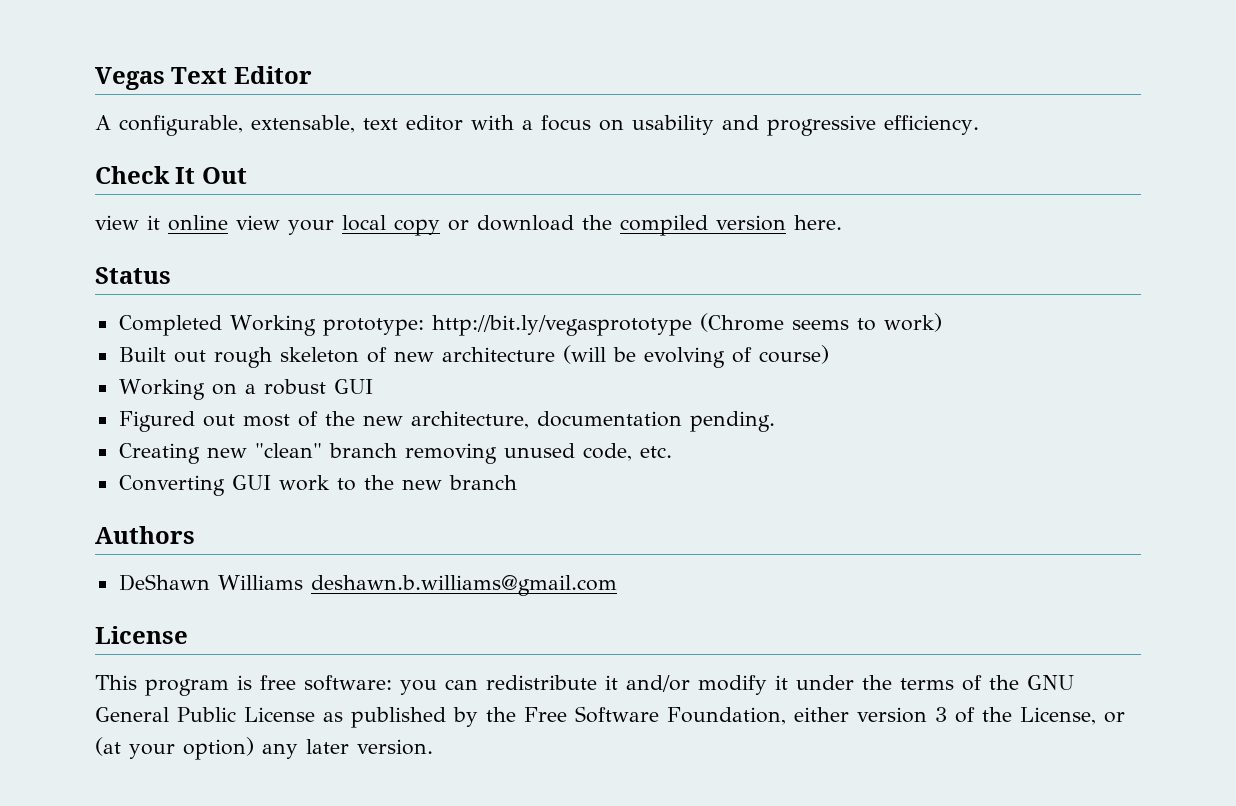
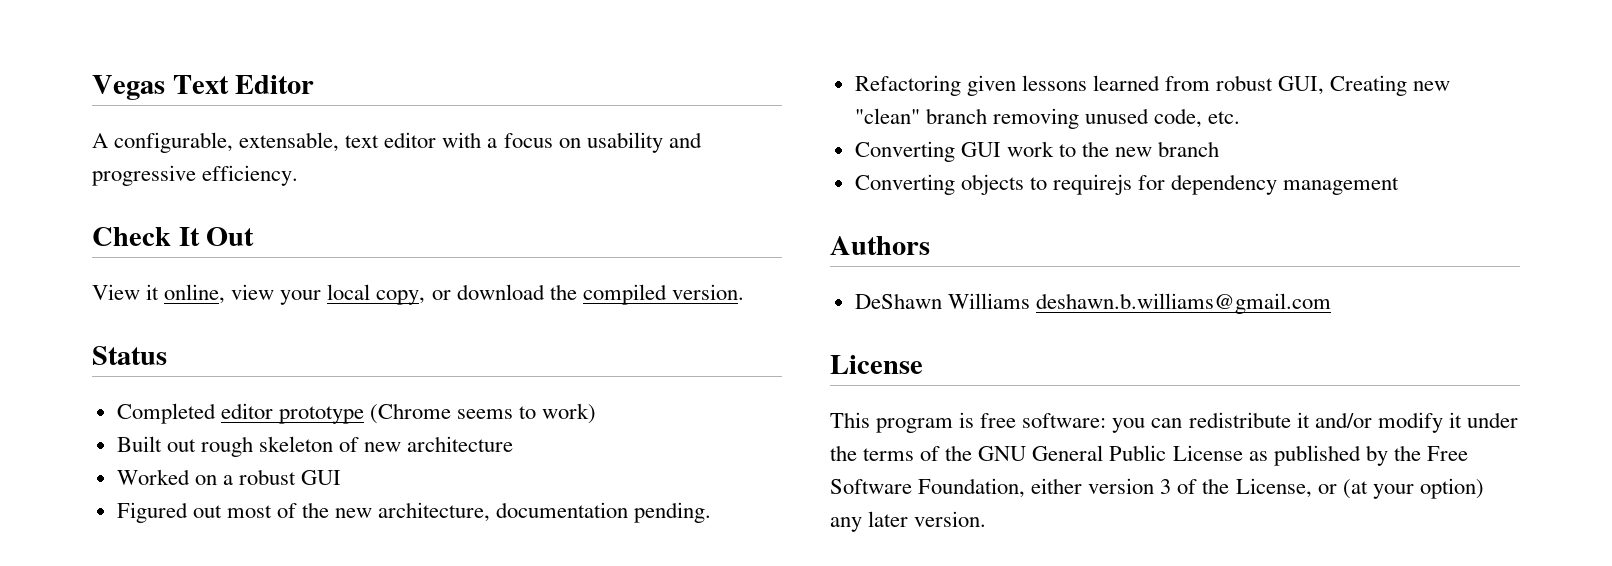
[95,215,228,231] view it online -> [92,284,226,304] View it online,
[394,219,440,236] copy -> [376,290,426,305] copy,
[716,215,842,231] version here. -> [671,284,744,300] version.
[229,315,692,336] Working prototype: http://bit.ly/vegasprototype -> [220,403,364,424] editor prototype
[562,345,829,368] [118,379,205,400] (will be evolving of course) // Working -> [116,469,190,485] // Worked
(775, 421) none -> [854,75,1325,96] Refactoring given lessons learned from robust GUI,
(517, 482) none -> [854,174,1400,195] // Converting objects to requirejs for dependency management

